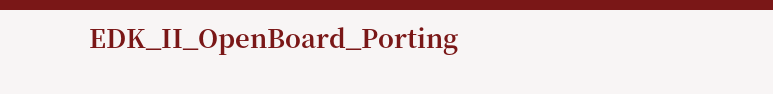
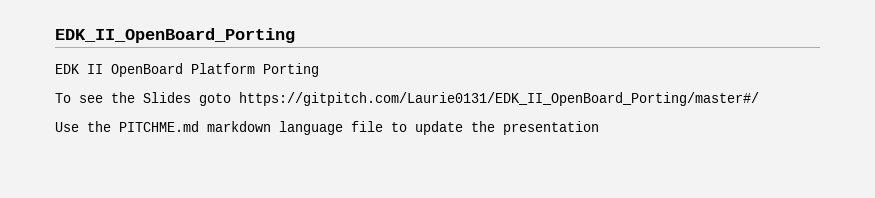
(458, 41) none -> [55,63,319,77] [55,92,759,106] [55,121,599,135] // EDK II OpenBoard Platform Porting // To see the Slides goto https://gitpitch.com/Laurie0131/EDK_II_OpenBoard_Porting/master#/ // Use the PITCHME.md markdown language file to update the presentation

